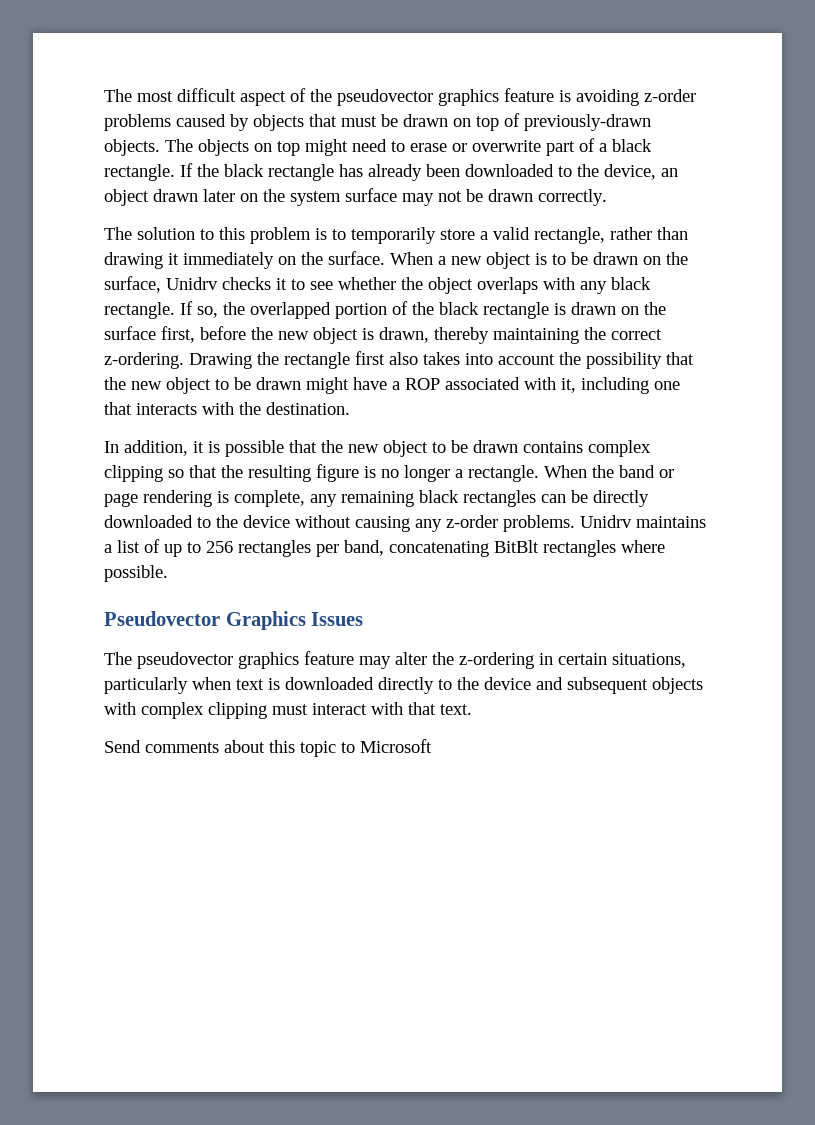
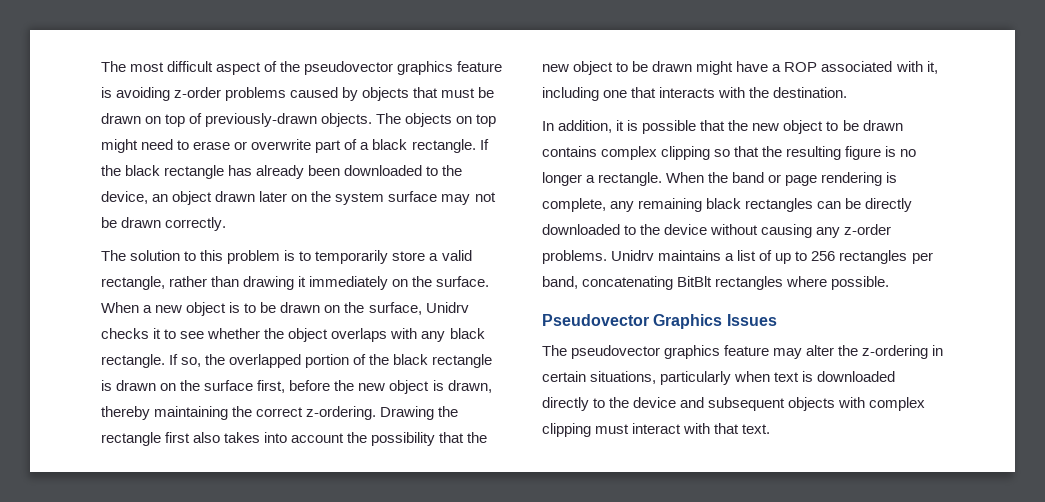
[104,739,432,757] // Send comments about this topic to Microsoft -> (771, 429) none

